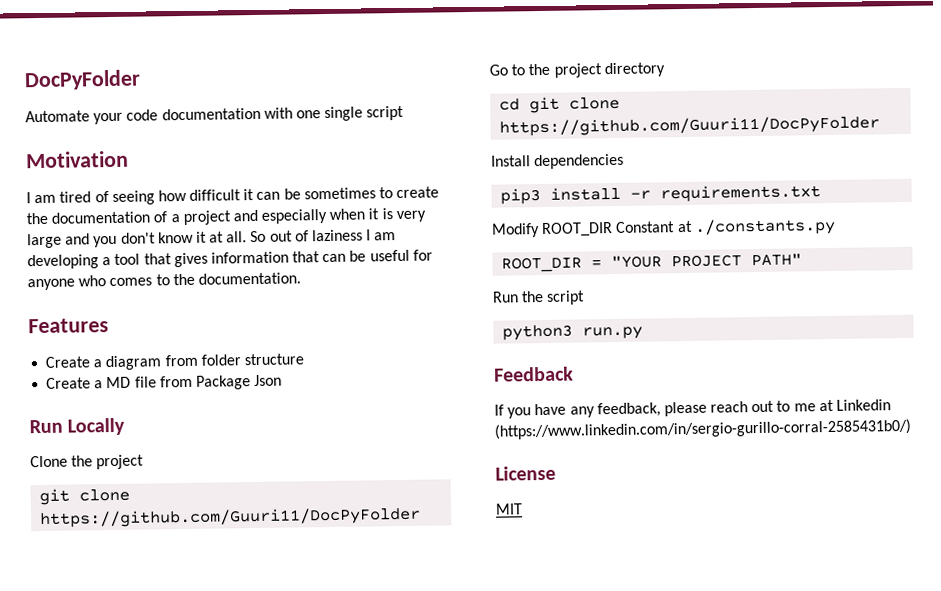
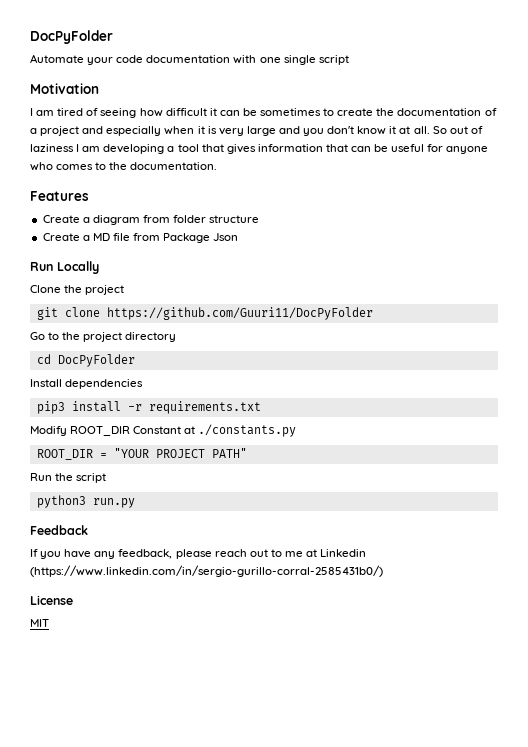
[529,96,621,114] [499,115,881,137] git clone https://github.com/Guuri11/DocPyFolder -> [57,354,135,367] DocPyFolder

